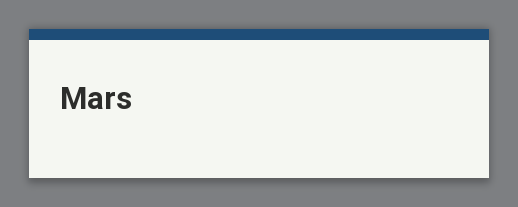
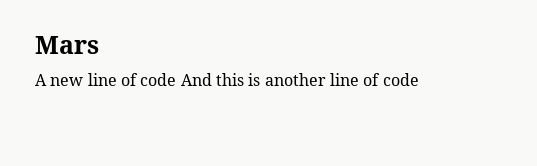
(132, 98) none -> [35,73,419,86] // A new line of code And this is another line of code

